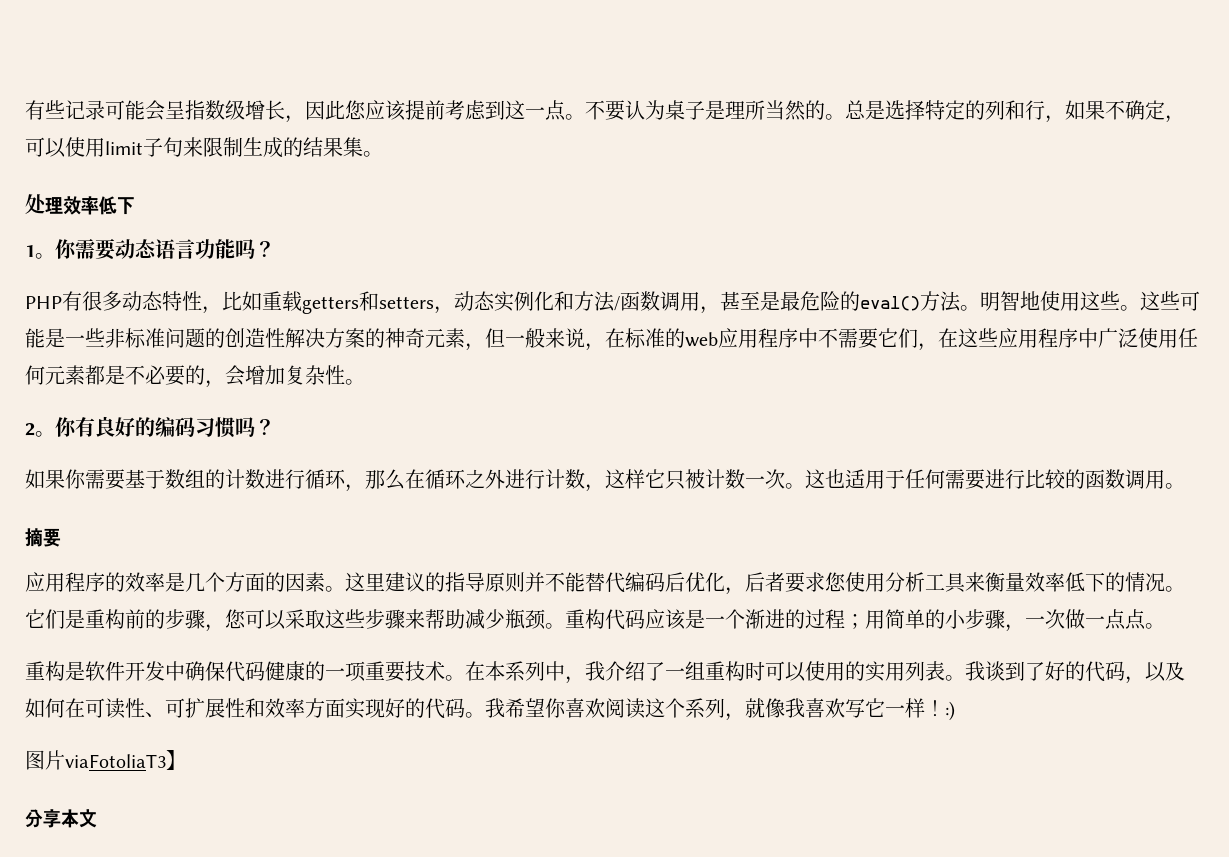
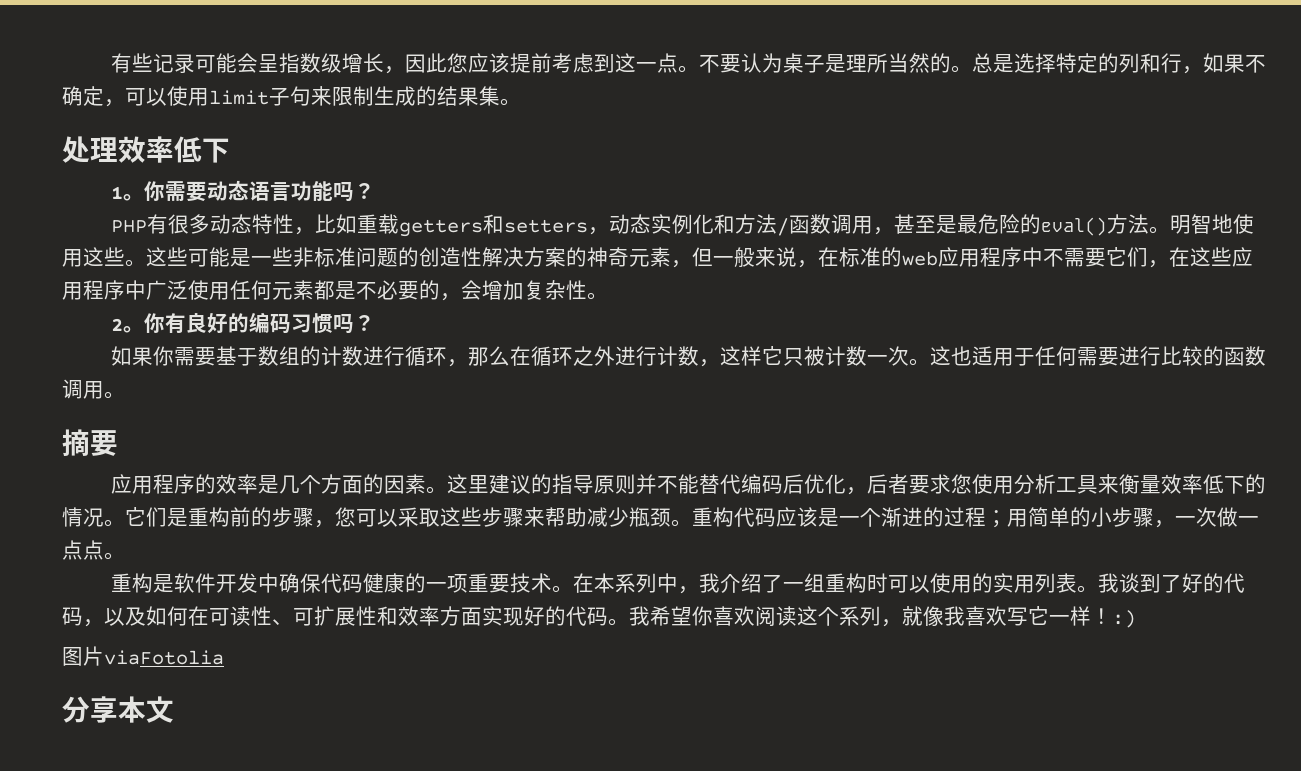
[65,750,186,770] viaFotoliaT3】 -> [104,650,224,665] viaFotolia

